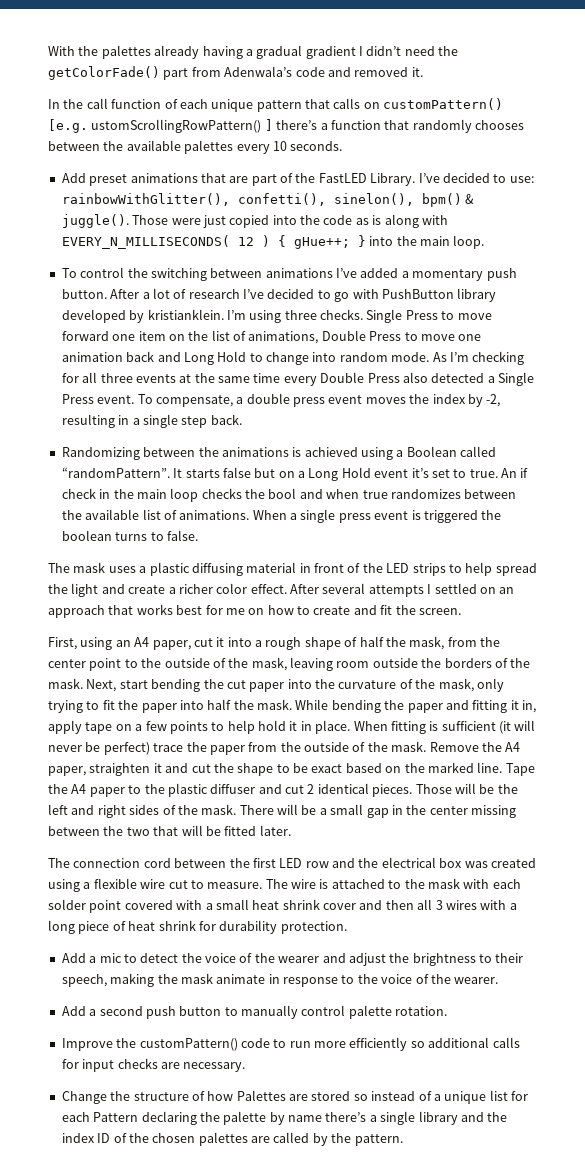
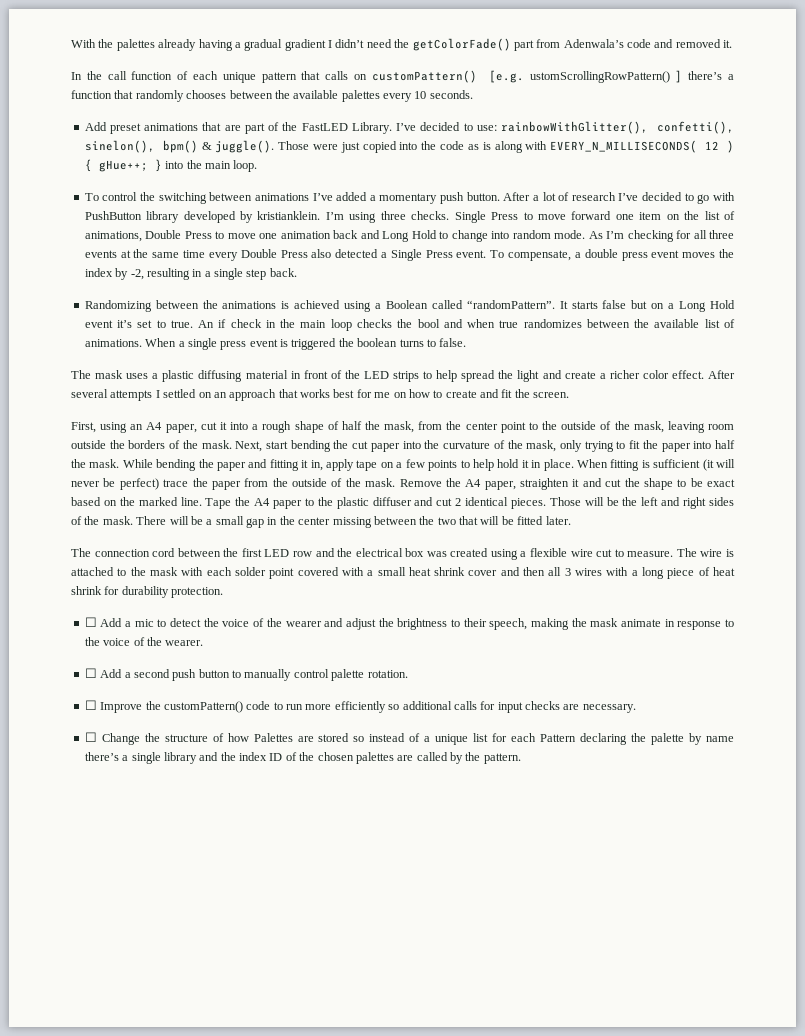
(347, 927) none -> [84,617,97,627] ☐
(499, 980) none -> [84,668,97,678] ☐
(448, 1011) none -> [84,700,97,710] ☐
(246, 1067) none -> [84,732,97,742] ☐

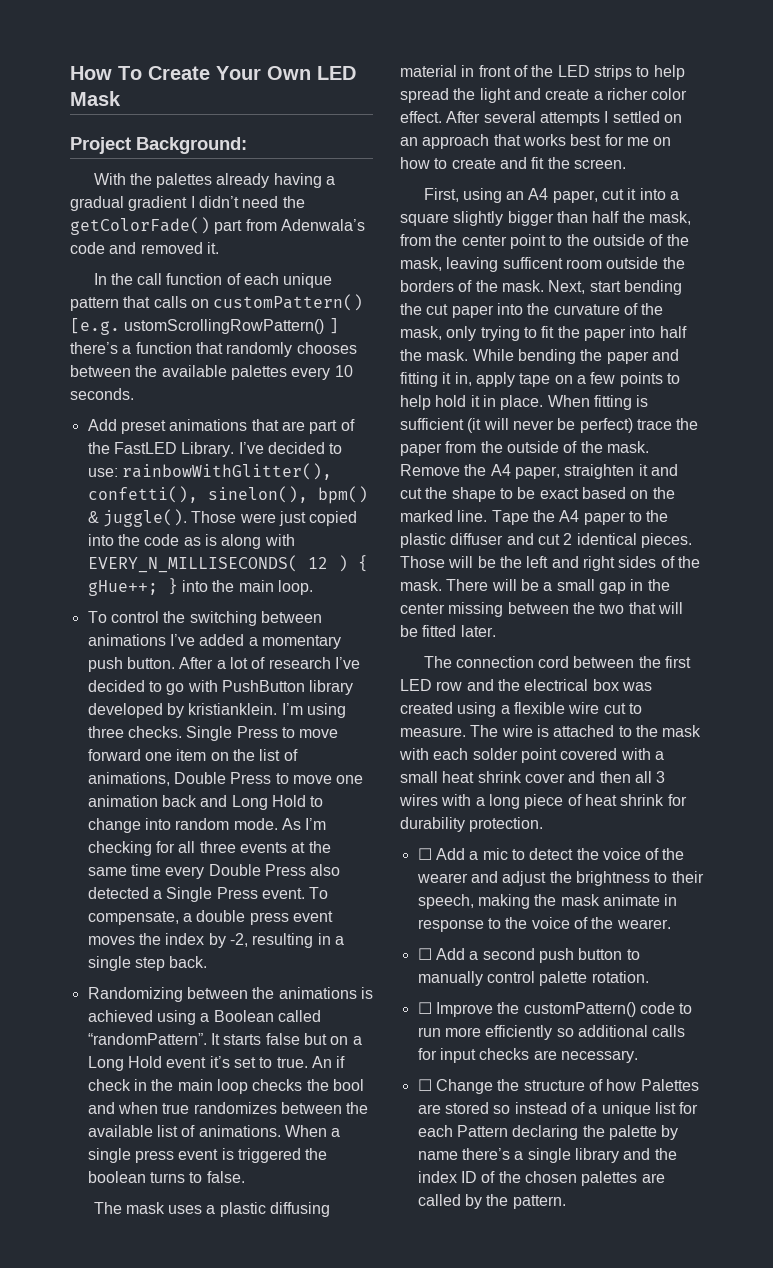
(71, 43) none -> [70,66,356,80] [70,91,121,106] [70,137,247,154] How To Create Your Own LED Mask // Project Background: //
[262,421,339,433] rough shape of -> [400,211,588,226] square slightly bigger than
(705, 427) none -> [502,257,563,269] sufficent

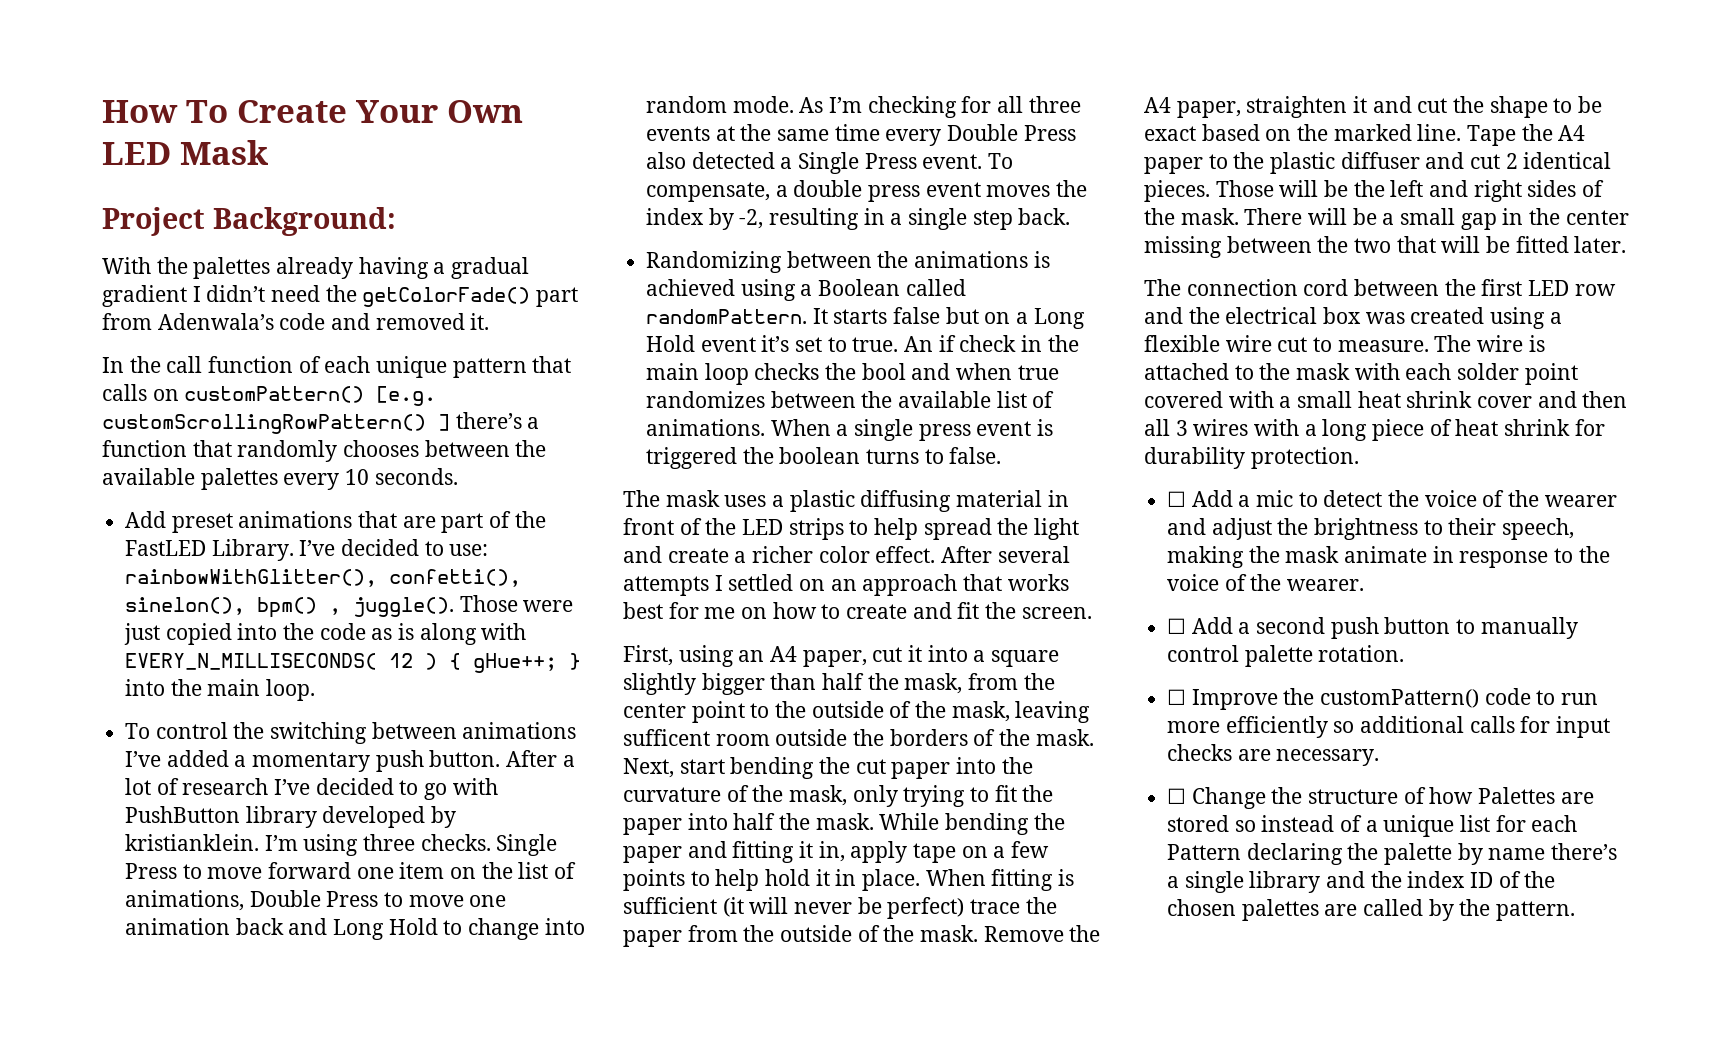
[124,319,325,334] ustomScrollingRowPattern() -> [102,414,426,434] customScrollingRowPattern()
[87,511,99,523] & -> [329,608,342,615] ,
[87,1033,207,1045] “randomPattern”. -> [646,309,808,324] randomPattern.

